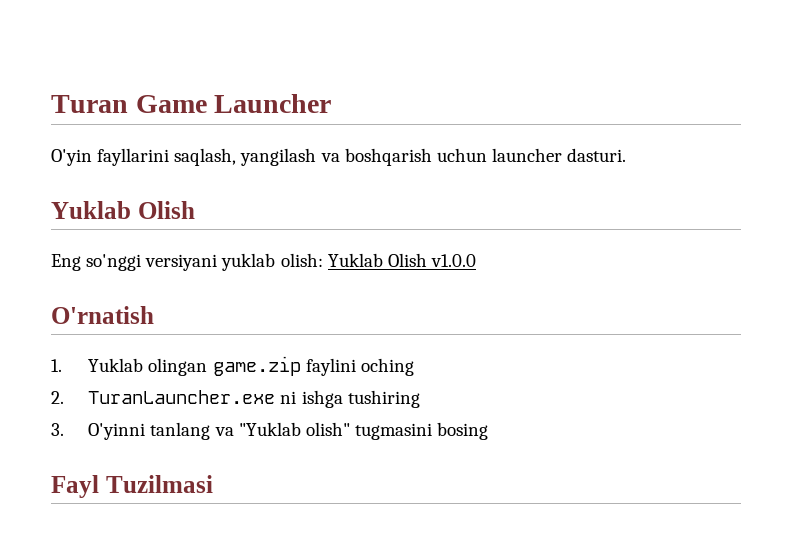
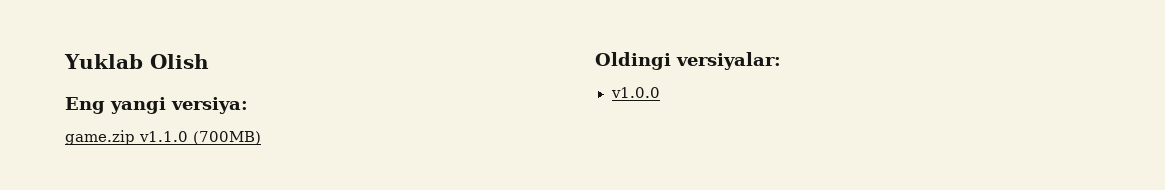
[51,94,332,113] [51,148,627,166] [51,201,195,219] [51,253,476,271] [51,306,154,324] [51,356,414,376] [51,390,420,408] [51,422,489,440] [51,475,213,498] Turan Game Launcher // O'yin fayllarini saqlash, yangilash va boshqarish uchun launcher dasturi. // Yuklab Olish // Eng so'nggi versiyani yuklab olish: Yuklab Olish v1.0.0 // O'rnatish // 1. Yuklab olingan game.zip faylini oching // 2. TuranLauncher.exe ni ishga tushiring // 3. O'yinni tanlang va "Yuklab olish" tugmasini bosing // Fayl Tuzilmasi -> [64,54,209,69] [65,97,248,114] [65,130,261,145] [595,52,781,70] [610,87,660,98] Yuklab Olish // Eng yangi versiya: // game.zip v1.1.0 (700MB) // Oldingi versiyalar: // v1.0.0

